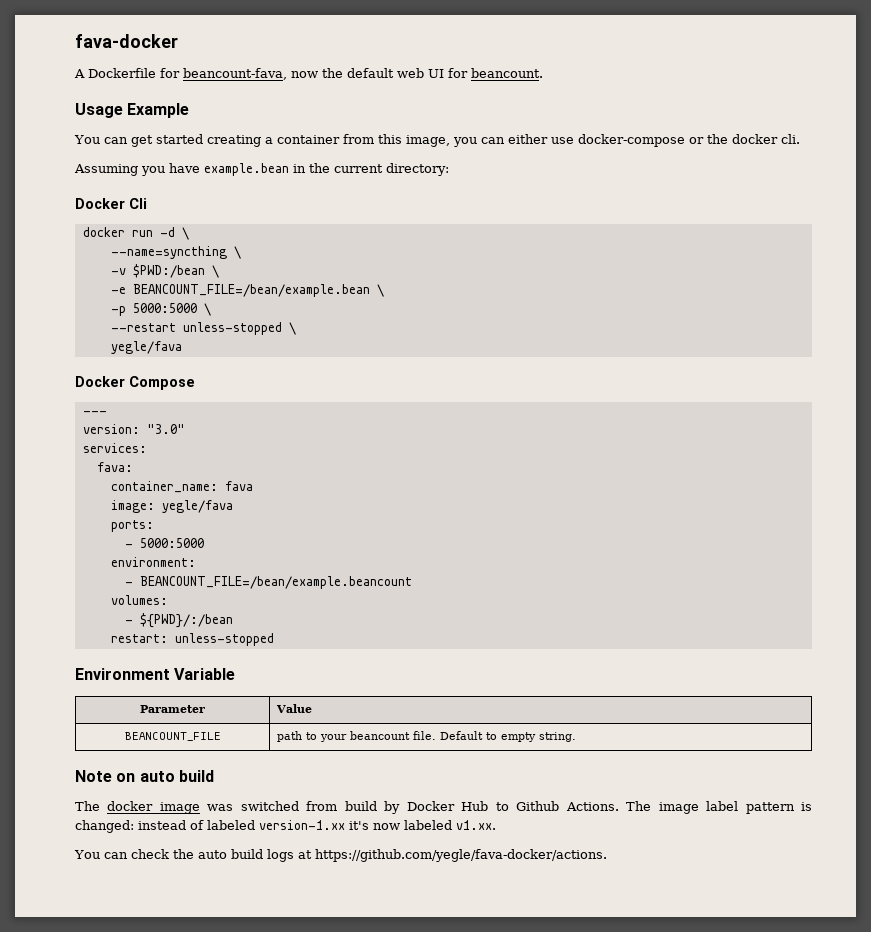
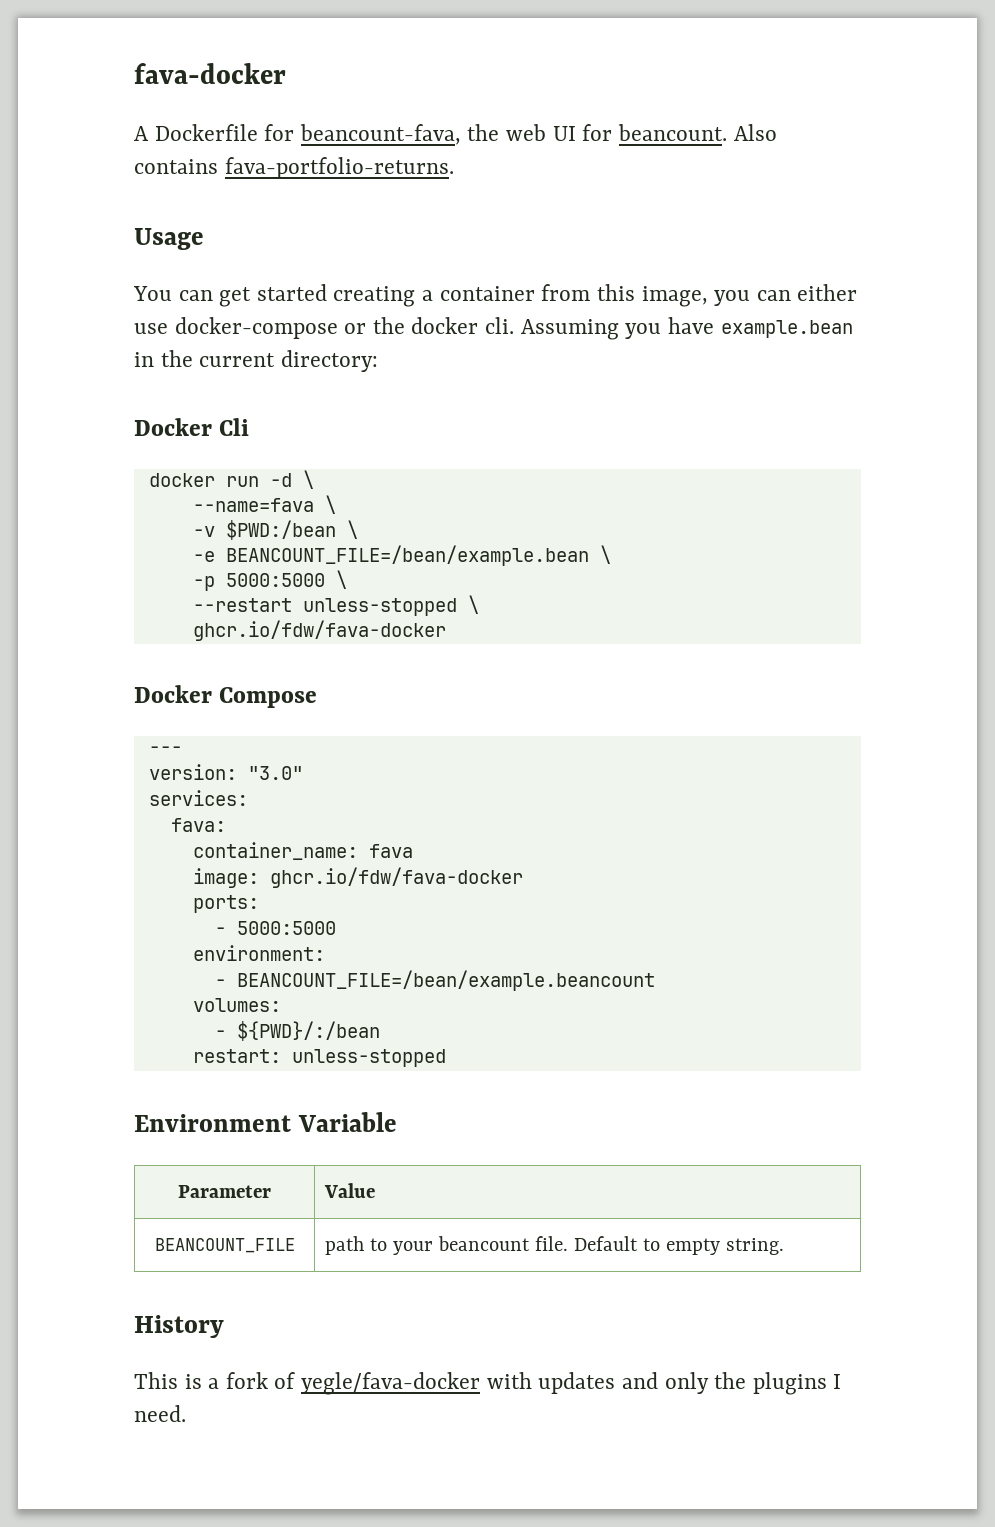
[291,68,394,78] now the default -> [467,124,500,141] the
(543, 73) none -> [733,124,777,141] [134,157,454,179] Also contains fava-portfolio-returns.
[127,103,190,118] Example -> (204, 239) none
(800, 139) // -> (515, 325) none
[110,246,227,259] --name=syncthing -> [192,498,314,512] --name=fava
[110,341,182,354] yegle/fava -> [192,620,446,641] ghcr.io/fdw/fava-docker
[161,500,233,513] yegle/fava -> [269,867,523,888] ghcr.io/fdw/fava-docker
[75,770,214,782] [75,801,813,814] [75,820,496,833] [74,849,607,862] Note on auto build // The docker image was switched from build by Docker Hub to Github Actions. The image label pattern is changed: instead of labeled version-1.xx it's now labeled v1.xx. // You can check the auto build logs at https://github.com/yegle/fava-docker/actions. -> [134,1315,224,1338] [134,1372,842,1395] [134,1405,186,1422] History // This is a fork of yegle/fava-docker with updates and only the plugins I need.

